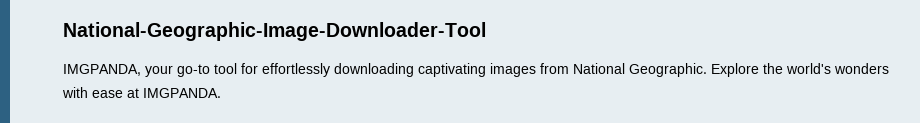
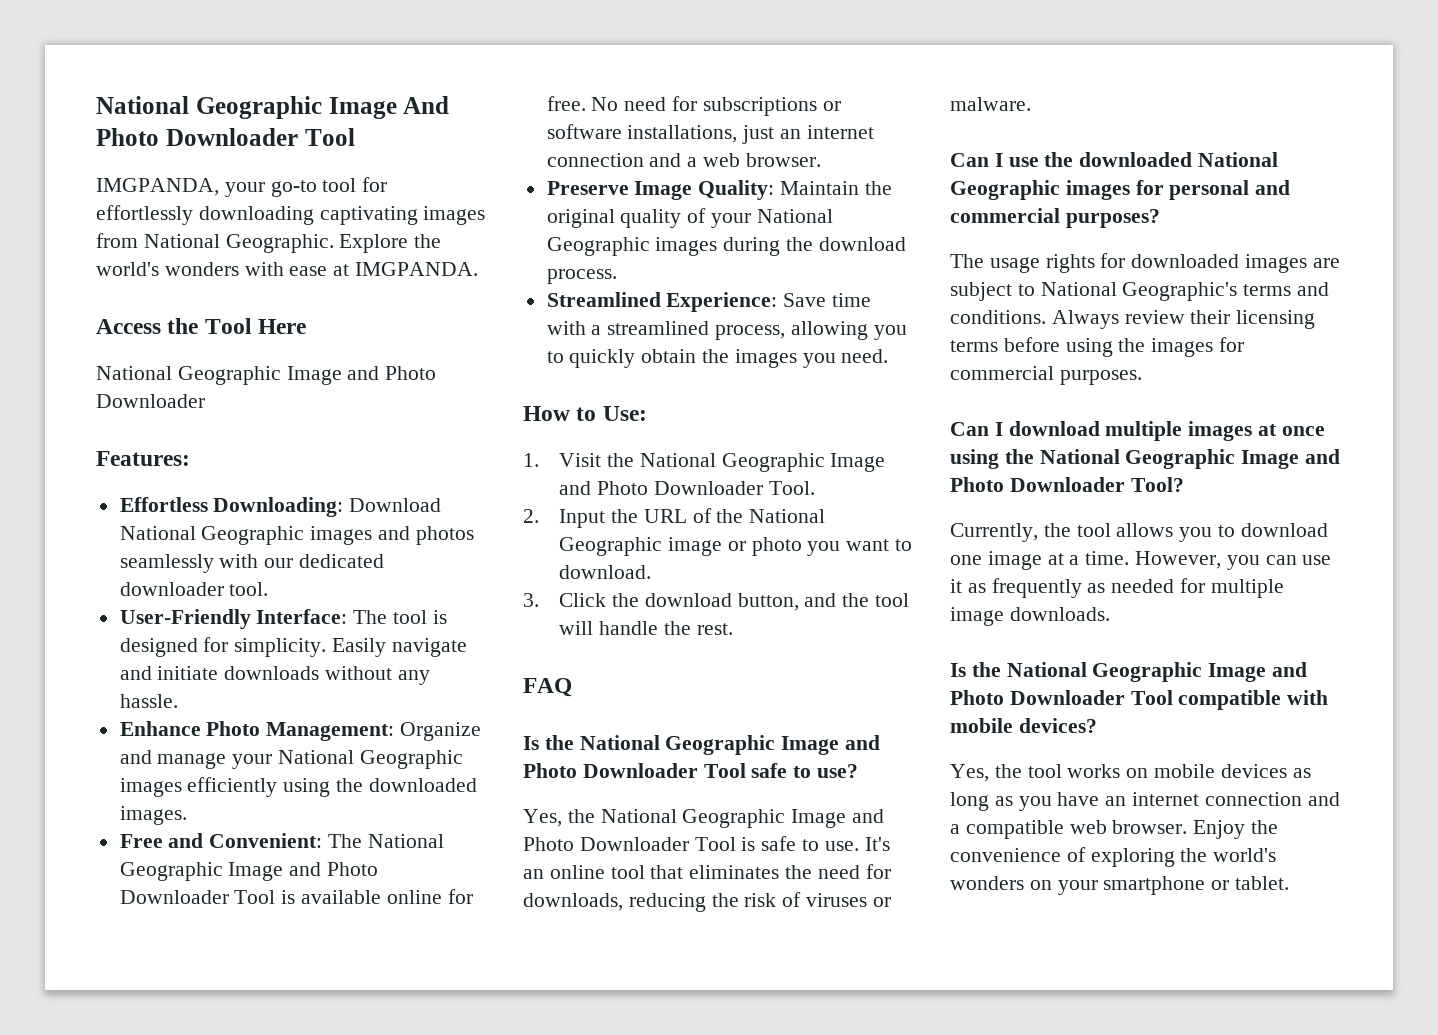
[63,22,486,41] National-Geographic-Image-Downloader-Tool -> [96,96,450,119] [96,128,355,146] National Geographic Image And Photo Downloader Tool
(221, 93) none -> [96,318,307,334] [96,366,437,385] [96,394,205,408] [96,451,190,466] [119,497,442,517] [119,526,474,545] [119,554,385,573] [119,582,269,596] [119,609,447,629] [119,637,467,657] [119,666,430,685] [119,694,178,708] [119,721,482,741] [119,750,463,769] [119,777,477,797] [119,806,187,825] [119,833,444,848] [119,862,379,881] [119,889,473,904] [546,96,841,116] [546,124,874,144] [546,153,821,167] [546,180,892,200] [546,208,833,228] [546,237,906,256] [546,269,617,284] [546,292,872,312] [546,321,907,340] [546,349,889,368] [523,406,647,421] [523,453,886,472] [559,481,815,495] [523,508,826,528] [559,537,912,556] [559,565,652,579] [523,593,909,611] [559,621,733,635] [523,678,572,697] [523,735,881,755] [523,763,859,778] [523,809,885,828] [523,836,890,851] [523,864,891,879] [523,892,891,912] [950,97,1031,111] [950,152,1279,167] [950,180,1291,200] [950,208,1160,228] [950,253,1340,273] [950,282,1330,301] [950,310,1316,329] [950,337,1245,357] [950,366,1142,385] [950,421,1325,441] [950,449,1341,469] [950,477,1184,492] [950,523,1328,542] [950,551,1332,570] [950,578,1284,598] [950,607,1110,626] [950,662,1308,682] [950,690,1329,710] [950,718,1097,733] [950,764,1311,782] [950,792,1340,811] [950,820,1279,839] [950,847,1277,867] [950,876,1290,895] // Access the Tool Here // National Geographic Image and Photo Downloader // Features: // Effortless Downloading: Download National Geographic images and photos seamlessly with our dedicated downloader tool. // User-Friendly Interface: The tool is designed for simplicity. Easily navigate and initiate downloads without any hassle. // Enhance Photo Management: Organize and manage your National Geographic images efficiently using the downloaded images. // Free and Convenient: The National Geographic Image and Photo Downloader Tool is available online for free. No need for subscriptions or software installations, just an internet connection and a web browser. // Preserve Image Quality: Maintain the original quality of your National Geographic images during the download process. // Streamlined Experience: Save time with a streamlined process, allowing you to quickly obtain the images you need. // How to Use: // 1. Visit the National Geographic Image and Photo Downloader Tool. // 2. Input the URL of the National Geographic image or photo you want to download. // 3. Click the download button, and the tool will handle the rest. // FAQ // Is the National Geographic Image and Photo Downloader Tool safe to use? // Yes, the National Geographic Image and Photo Downloader Tool is safe to use. It's an online tool that eliminates the need for downloads, reducing the risk of viruses or malware. // Can I use the downloaded National Geographic images for personal and commercial purposes? // The usage rights for downloaded images are subject to National Geographic's terms and conditions. Always review their licensing terms before using the images for commercial purposes. // Can I download multiple images at once using the National Geographic Image and Photo Downloader Tool? // Currently, the tool allows you to download one image at a time. However, you can use it as frequently as needed for multiple image downloads. // Is the National Geographic Image and Photo Downloader Tool compatible with mobile devices? // Yes, the tool works on mobile devices as long as you have an internet connection and a compatible web browser. Enjoy the convenience of exploring the world's wonders on your smartphone or tablet.

